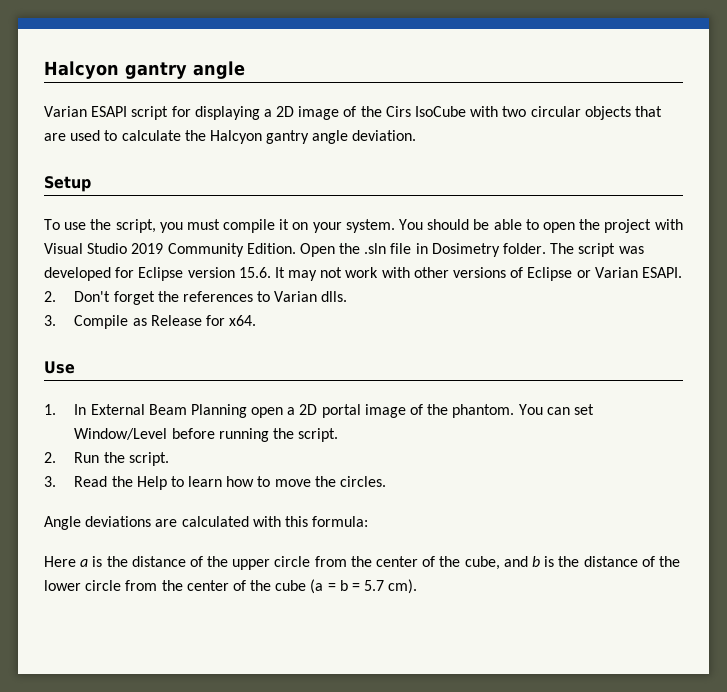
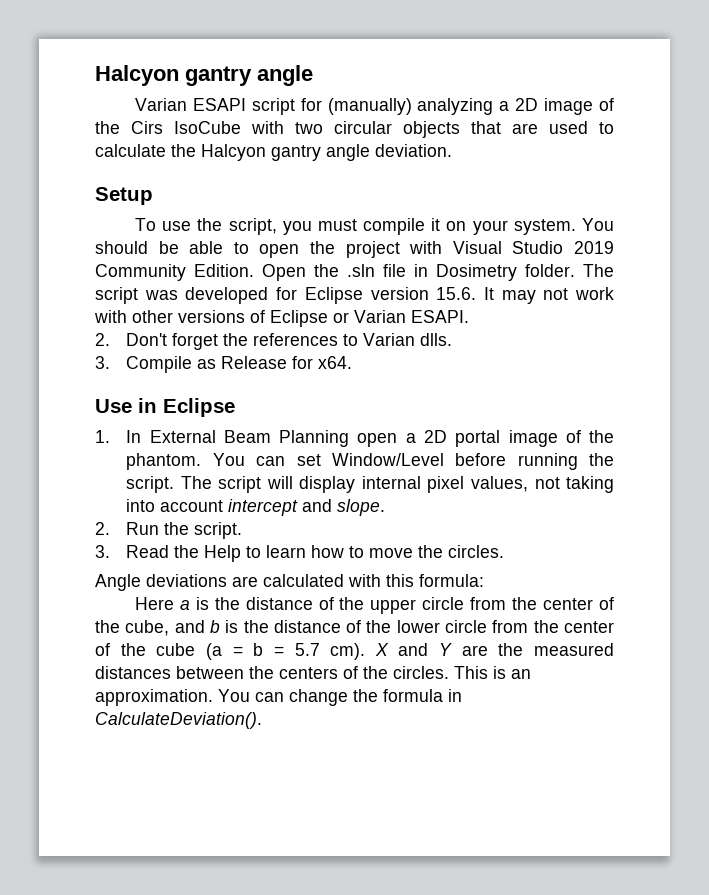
[194,106,260,120] displaying -> [327,98,494,115] (manually) analyzing
(75, 367) none -> [138,398,235,417] in Eclipse
(339, 435) none -> [180,476,615,493] [126,499,386,516] The script will display internal pixel values, not taking into account intercept and slope.
(418, 586) none -> [374,643,615,656] [95,666,531,679] [95,689,462,706] [95,712,262,729] X and Y are the measured distances between the centers of the circles. This is an approximation. You can change the formula in CalculateDeviation().

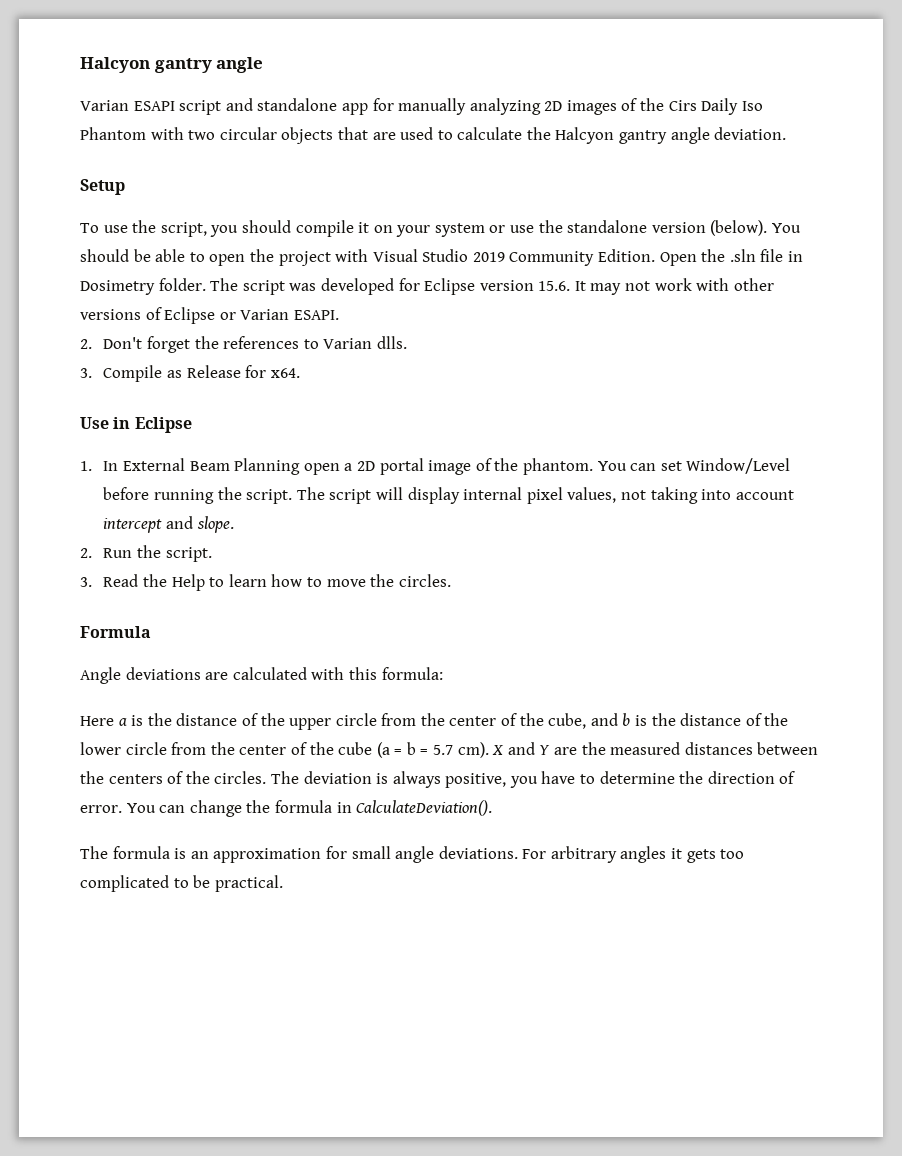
[300,98,614,115] [95,121,241,134] for (manually) analyzing a 2D image of the Cirs IsoCube -> [225,98,763,115] [80,127,146,140] and standalone app for manually analyzing 2D images of the Cirs Daily Iso Phantom
[317,219,357,231] must -> [241,220,291,233] should
[513,219,576,235] system. -> [434,220,768,237] system or use the standalone version (below).
(505, 551) none -> [80,626,151,638] // Formula
[454,666,531,679] [95,689,213,706] This is an approximation. -> [270,771,796,788] [80,805,122,813] The deviation is always positive, you have to determine the direction of error.
(262, 720) none -> [80,846,745,863] [80,875,283,892] // The formula is an approximation for small angle deviations. For arbitrary angles it gets too complicated to be practical.

